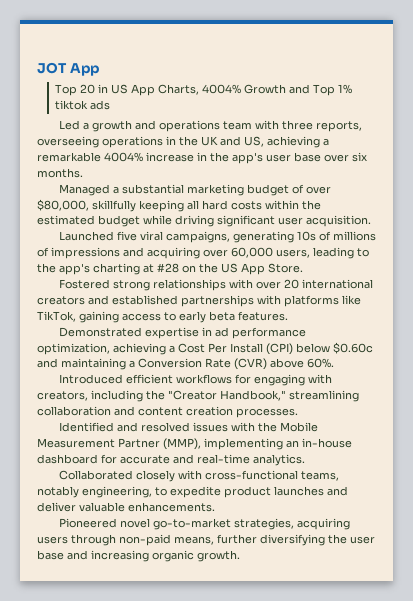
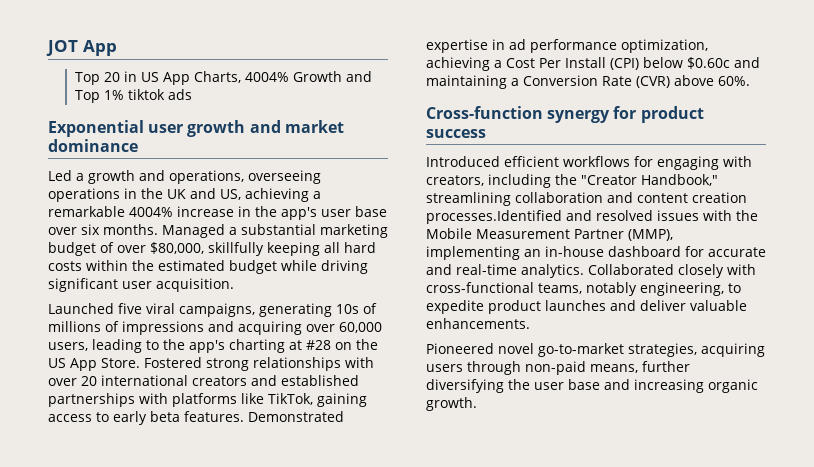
(110, 105) none -> [48,120,344,137] [48,139,138,152] // Exponential user growth and market dominance
[158,120,362,132] operations team with three reports, -> [169,170,244,184] operations,
(83, 173) // -> (158, 229) none
(303, 268) // -> (140, 363) none
(288, 316) // -> (244, 416) none
(334, 363) none -> [426,106,704,123] [426,129,486,138] // Cross-function synergy for product success
[236,408,298,418] [58,422,114,432] processes. // Identified -> [426,210,562,224] processes.Identified
(305, 460) // -> (584, 271) none

